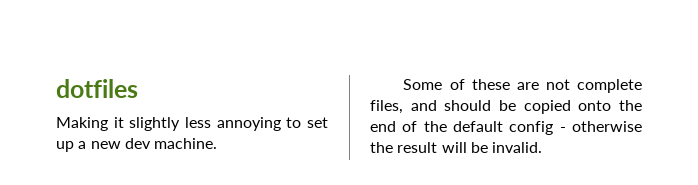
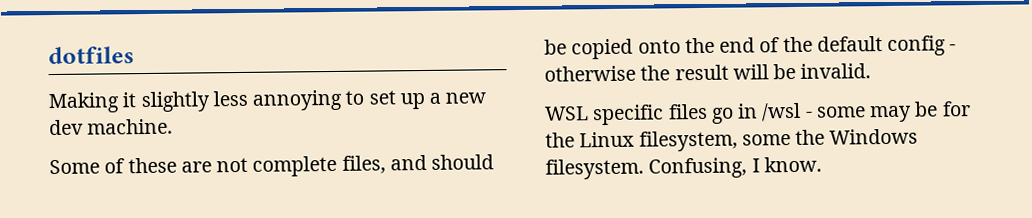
(543, 147) none -> [544,101,971,126] [545,128,919,152] [545,156,822,180] // WSL specific files go in /wsl - some may be for the Linux filesystem, some the Windows filesystem. Confusing, I know.

